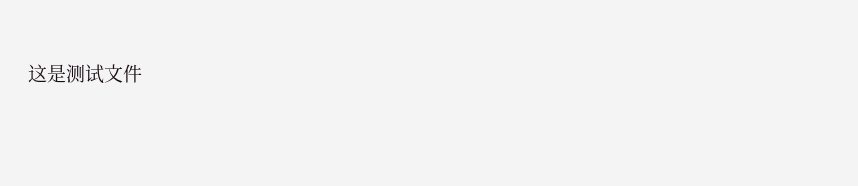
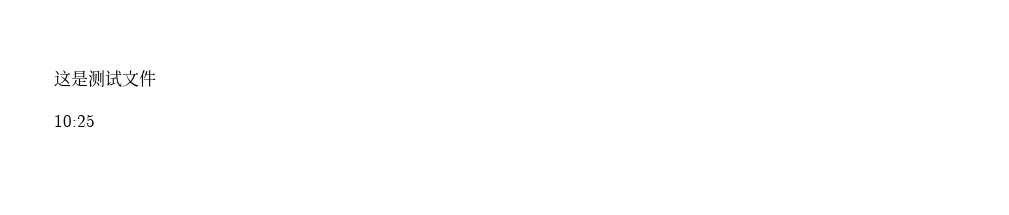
(142, 73) none -> [54,114,95,127] // 10:25

